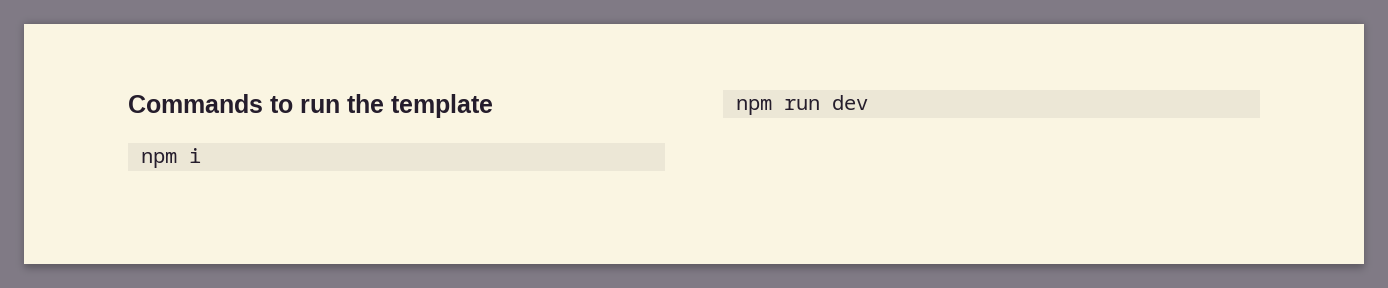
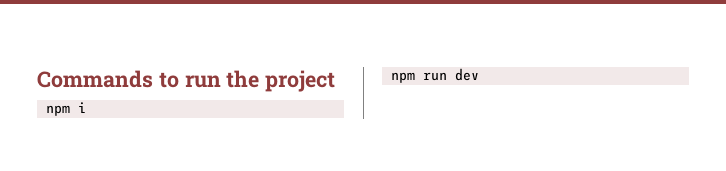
[391,94,493,118] template -> [265,70,336,92] project

